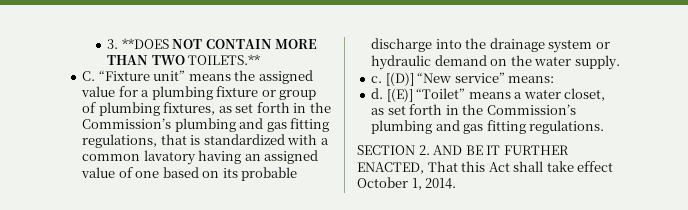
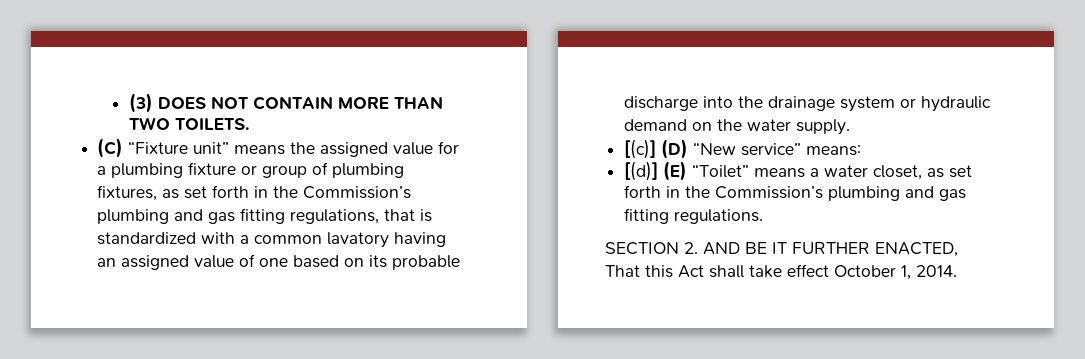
[107,38,169,49] 3. **DOES -> [128,93,206,113] (3) DOES
[188,54,261,65] [82,71,96,81] TOILETS.** // C. -> [174,118,249,130] [97,138,124,158] TOILETS. // (C)
[371,72,414,86] c. [(D)] -> [624,139,689,159] [(c)] (D)
[371,88,413,102] d. [(E)] -> [624,161,688,181] [(d)] (E)

